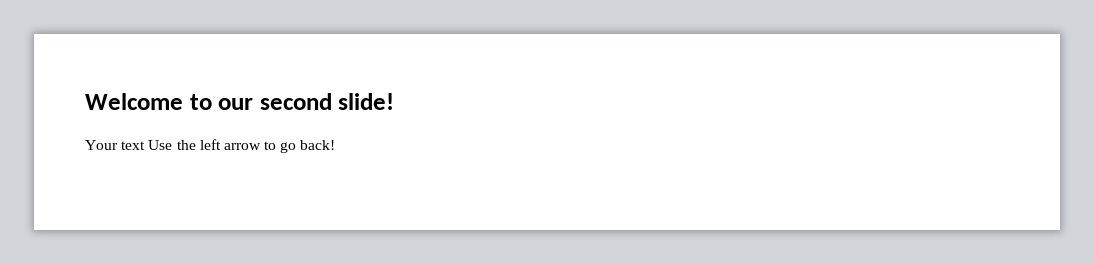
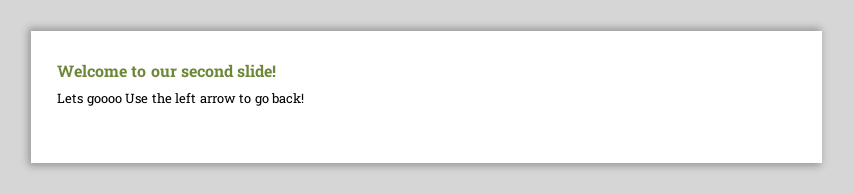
[85,140,146,150] Your text -> [57,93,122,106] Lets goooo

